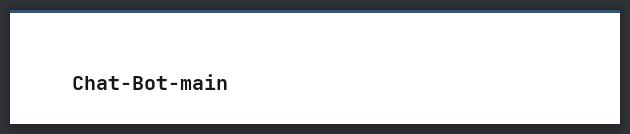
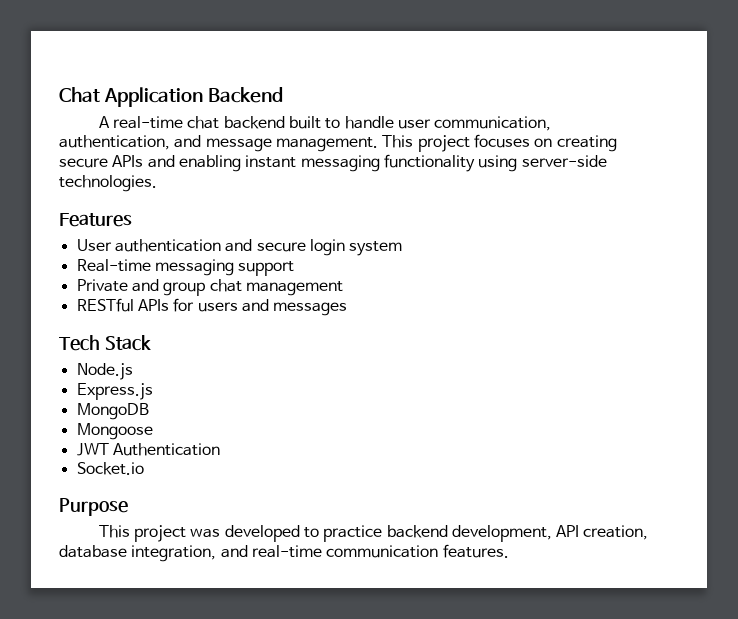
[72,74,228,90] Chat-Bot-main -> [59,87,283,107] [98,116,552,131] [59,134,617,152] [59,154,607,172] [59,175,157,192] [59,213,132,227] [76,239,403,256] [76,259,295,276] [76,279,343,296] [76,298,348,316] [59,335,151,351] [76,363,133,380] [76,383,153,400] [76,403,149,420] [76,423,153,440] [76,443,220,456] [76,462,144,475] [59,498,128,516] [98,525,649,542] [59,544,509,562] Chat Application Backend // A real-time chat backend built to handle user communication, authentication, and message management. This project focuses on creating secure APIs and enabling instant messaging functionality using server-side technologies. // Features // User authentication and secure login system // Real-time messaging support // Private and group chat management // RESTful APIs for users and messages // Tech Stack // Node.js // Express.js // MongoDB // Mongoose // JWT Authentication // Socket.io // Purpose // This project was developed to practice backend development, API creation, database integration, and real-time communication features.

